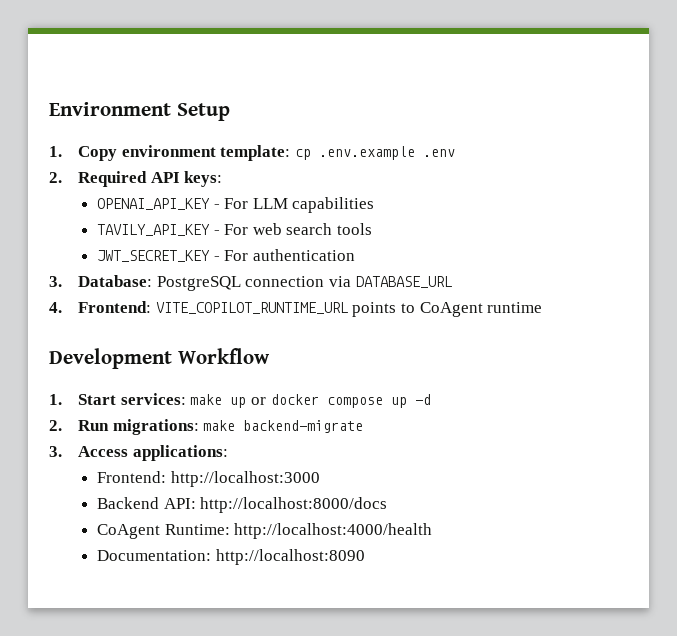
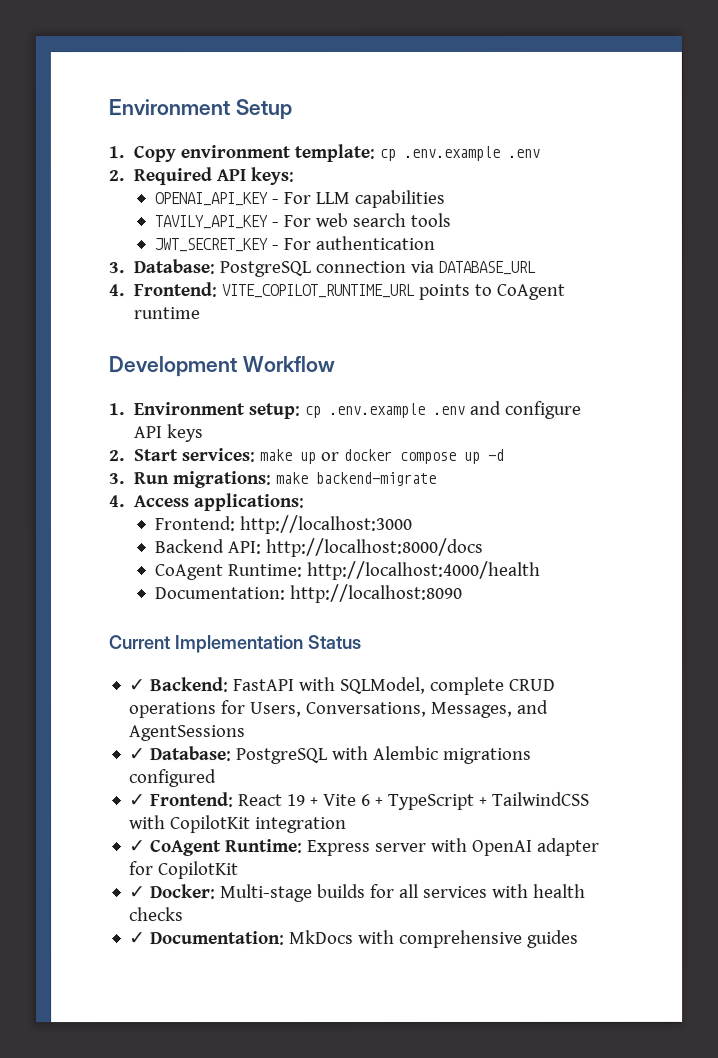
(62, 399) none -> [133,400,582,420] [133,424,204,443] [108,450,124,462] Environment setup: cp .env.example .env and configure API keys // 2.
[49,420,62,431] 2. -> [108,473,124,485] 3.
[49,446,62,457] 3. -> [108,495,124,508] 4.
(365, 557) none -> [109,634,362,654] [129,676,557,695] [129,699,550,719] [129,725,247,742] [129,745,533,765] [129,769,218,788] [129,791,591,810] [129,815,348,834] [129,837,601,857] [129,861,240,880] [129,883,587,903] [129,907,185,922] [129,929,580,948] // Current Implementation Status // ✓ Backend: FastAPI with SQLModel, complete CRUD operations for Users, Conversations, Messages, and AgentSessions // ✓ Database: PostgreSQL with Alembic migrations configured // ✓ Frontend: React 19 + Vite 6 + TypeScript + TailwindCSS with CopilotKit integration // ✓ CoAgent Runtime: Express server with OpenAI adapter for CopilotKit // ✓ Docker: Multi-stage builds for all services with health checks // ✓ Documentation: MkDocs with comprehensive guides

